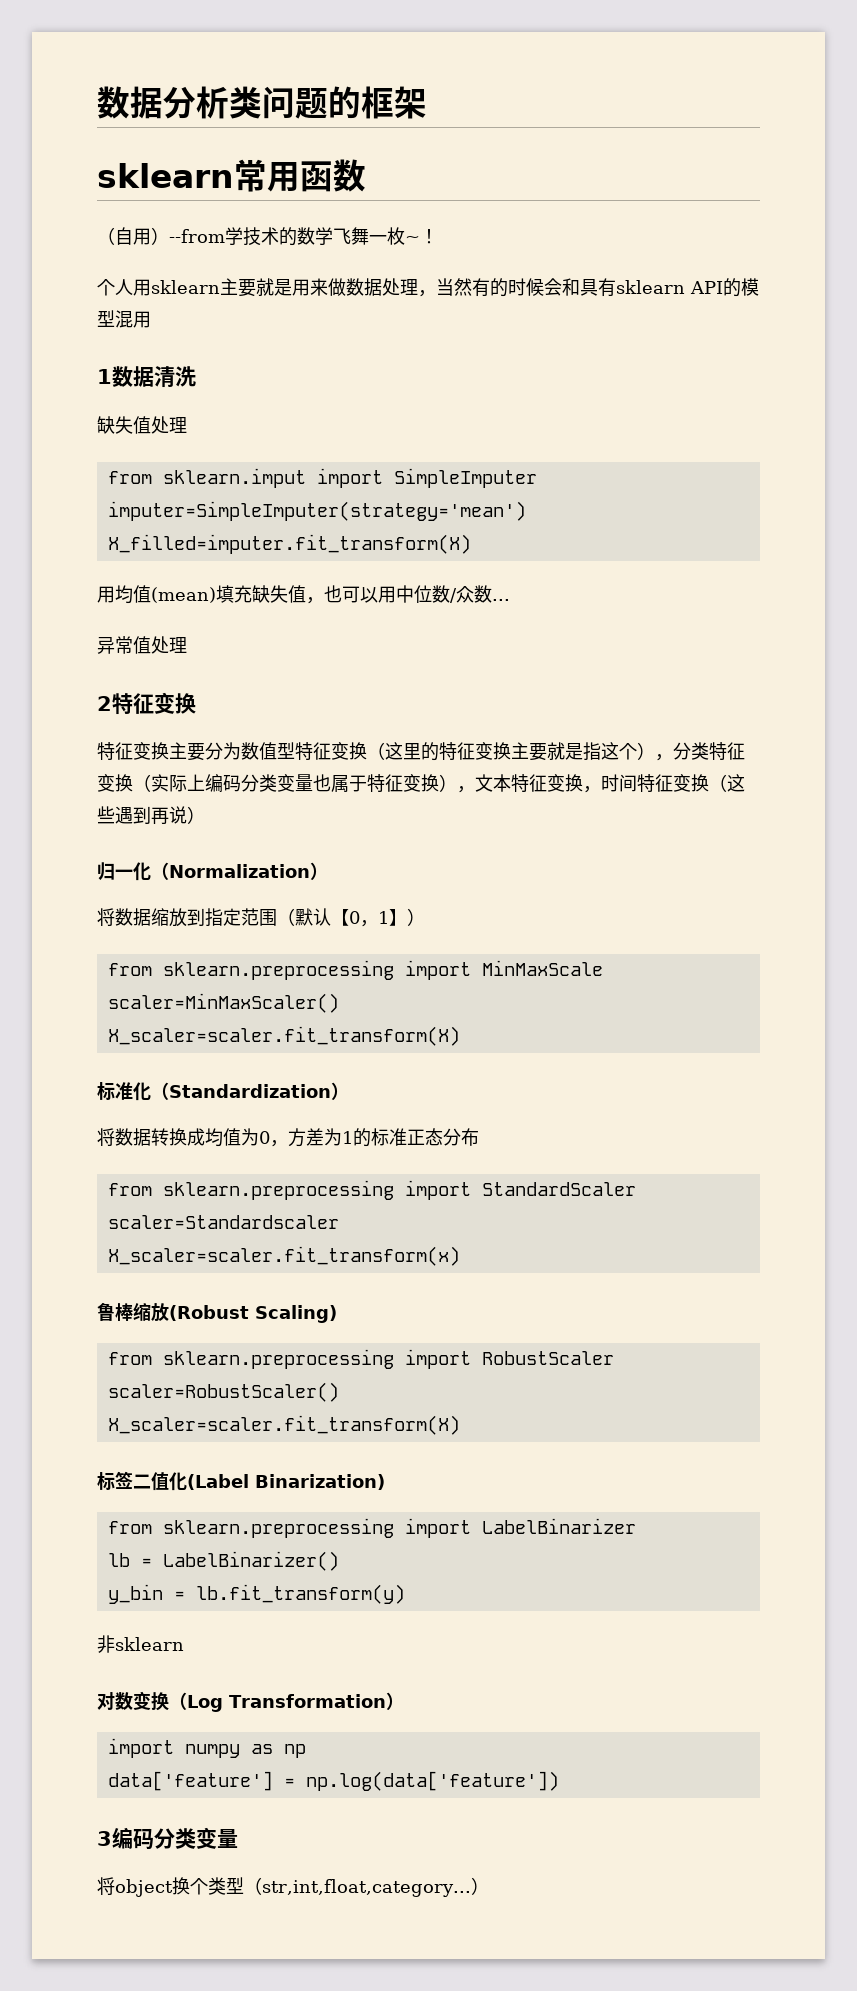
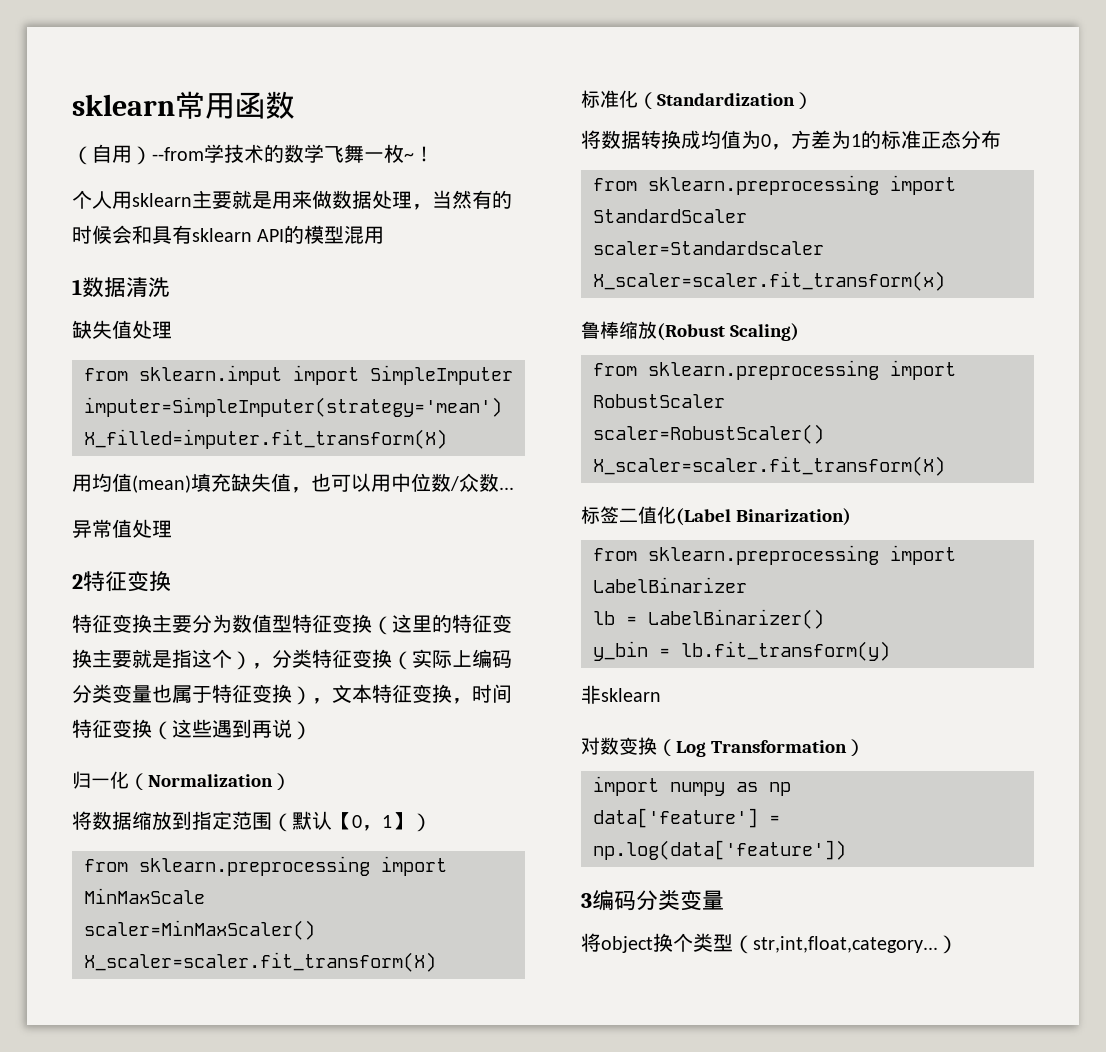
[97,86,427,119] 数据分析类问题的框架 // -> (72, 105) none

